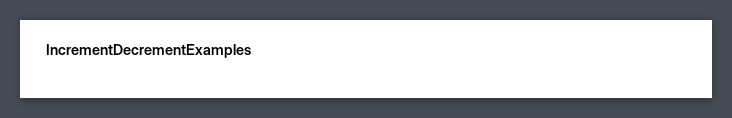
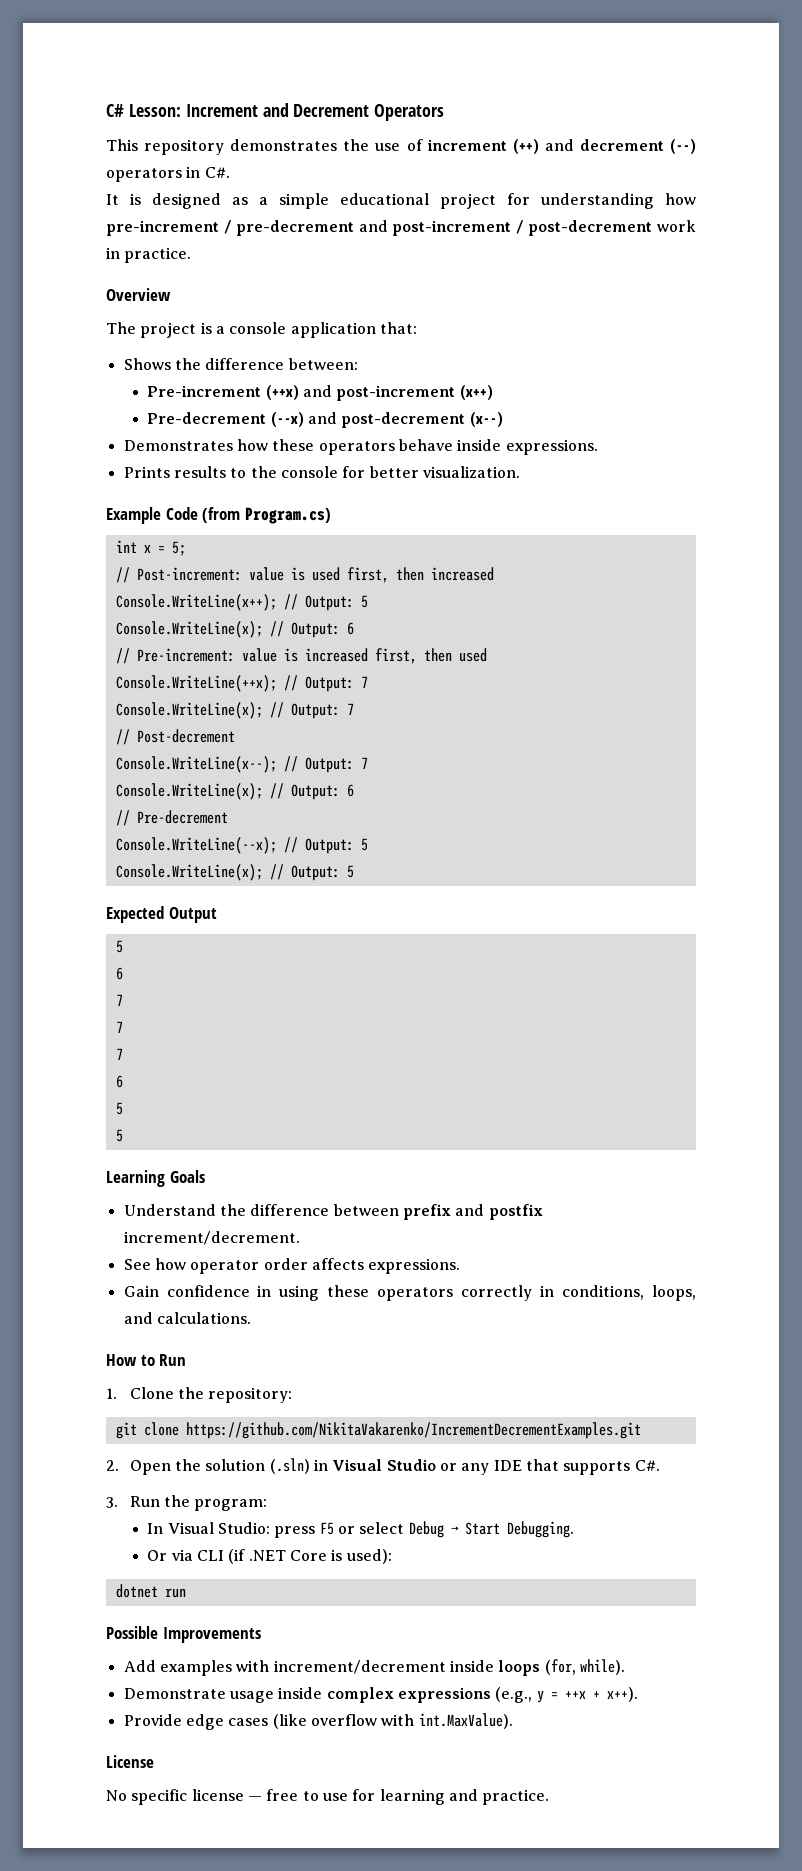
[46,44,251,58] IncrementDecrementExamples -> [106,103,445,121] [106,139,697,155] [106,166,230,182] [106,193,696,209] [106,220,696,236] [106,247,192,263] [106,288,171,301] [106,322,417,338] [123,358,358,370] [147,385,493,401] [147,412,503,428] [123,439,598,455] [123,466,520,478] [106,507,331,524] [115,540,186,556] [115,567,494,583] [115,594,368,611] [115,621,354,638] [115,648,487,664] [115,675,368,692] [115,702,354,719] [115,729,235,745] [115,756,368,773] [115,783,354,800] [115,810,228,826] [115,837,368,854] [115,864,354,881] [106,906,217,923] [115,940,123,953] [115,967,123,980] [115,994,123,1006] [115,1021,123,1033] [115,1048,123,1060] [115,1075,123,1088] [115,1102,123,1115] [115,1129,123,1142] [106,1170,205,1187] [123,1204,543,1220] [123,1231,300,1245] [123,1258,461,1274] [123,1285,696,1301] [123,1312,251,1324] [106,1354,187,1366] [106,1387,293,1403] [115,1422,641,1439] [106,1458,660,1475] [106,1495,268,1511] [147,1521,574,1538] [147,1549,392,1564] [115,1584,186,1598] [106,1626,261,1643] [123,1659,625,1676] [123,1687,638,1703] [123,1713,513,1730] [106,1755,154,1768] [106,1789,550,1805] C# Lesson: Increment and Decrement Operators // This repository demonstrates the use of increment (++) and decrement (--) operators in C#. // It is designed as a simple educational project for understanding how pre-increment / pre-decrement and post-increment / post-decrement work in practice. // Overview // The project is a console application that: // Shows the difference between: // Pre-increment (++x) and post-increment (x++) // Pre-decrement (--x) and post-decrement (x--) // Demonstrates how these operators behave inside expressions. // Prints results to the console for better visualization. // Example Code (from Program.cs) // int x = 5; // // Post-increment: value is used first, then increased // Console.WriteLine(x++); // Output: 5 // Console.WriteLine(x); // Output: 6 // // Pre-increment: value is increased first, then used // Console.WriteLine(++x); // Output: 7 // Console.WriteLine(x); // Output: 7 // // Post-decrement // Console.WriteLine(x--); // Output: 7 // Console.WriteLine(x); // Output: 6 // // Pre-decrement // Console.WriteLine(--x); // Output: 5 // Console.WriteLine(x); // Output: 5 // Expected Output // 5 // 6 // 7 // 7 // 7 // 6 // 5 // 5 // Learning Goals // Understand the difference between prefix and postfix increment/decrement. // See how operator order affects expressions. // Gain confidence in using these operators correctly in conditions, loops, and calculations. // How to Run // 1. Clone the repository: // git clone https://github.com/NikitaVakarenko/IncrementDecrementExamples.git // 2. Open the solution (.sln) in Visual Studio or any IDE that supports C#. // 3. Run the program: // In Visual Studio: press F5 or select Debug → Start Debugging. // Or via CLI (if .NET Core is used): // dotnet run // Possible Improvements // Add examples with increment/decrement inside loops (for, while). // Demonstrate usage inside complex expressions (e.g., y = ++x + x++). // Provide edge cases (like overflow with int.MaxValue). // License // No specific license — free to use for learning and practice.

